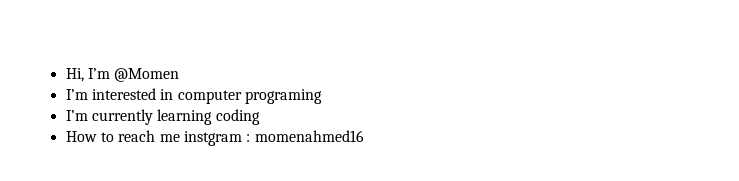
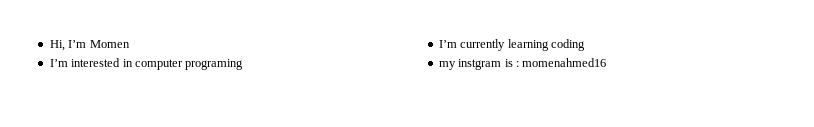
[114,68,180,82] @Momen -> [89,40,130,48] Momen
[65,130,242,146] How to reach me instgram -> [438,59,513,70] my instgram is

